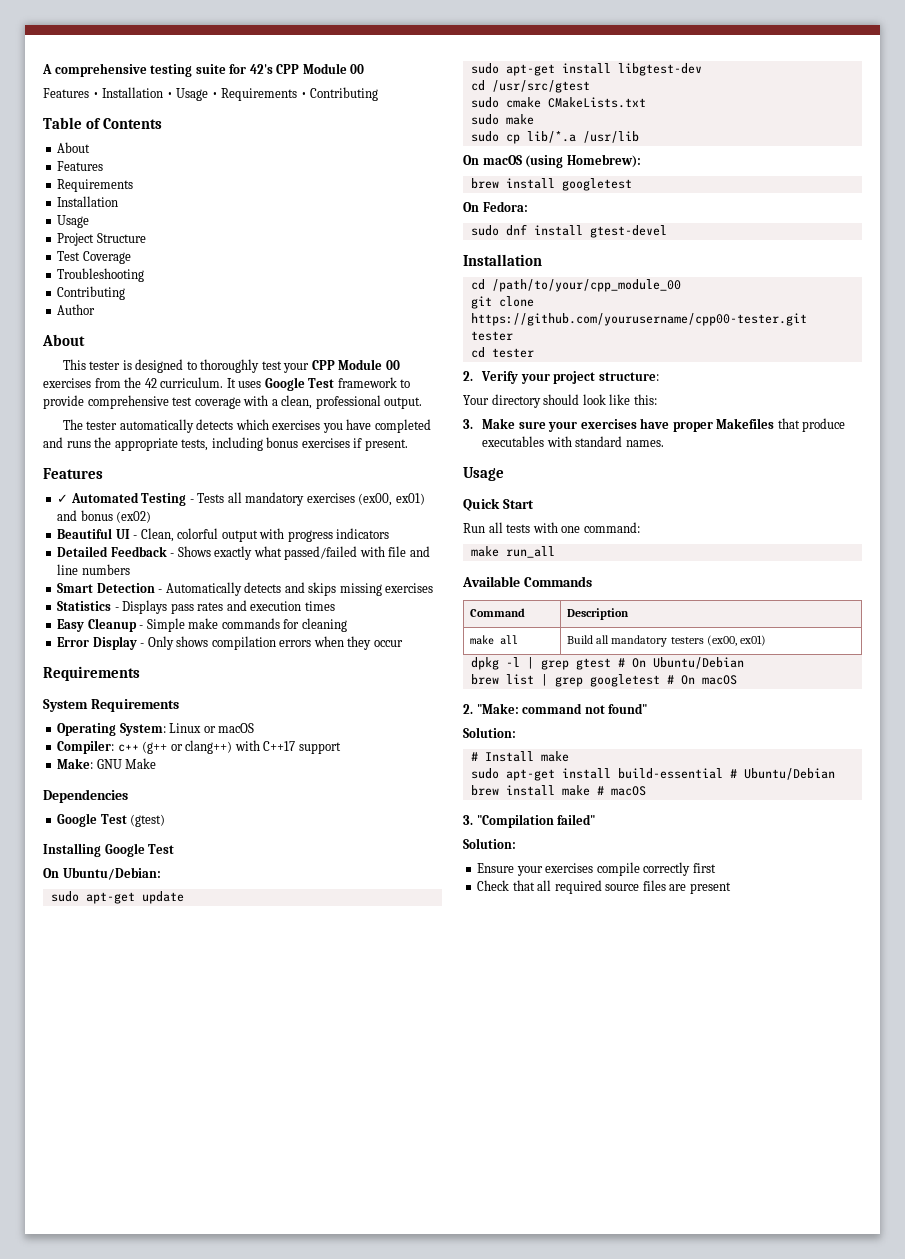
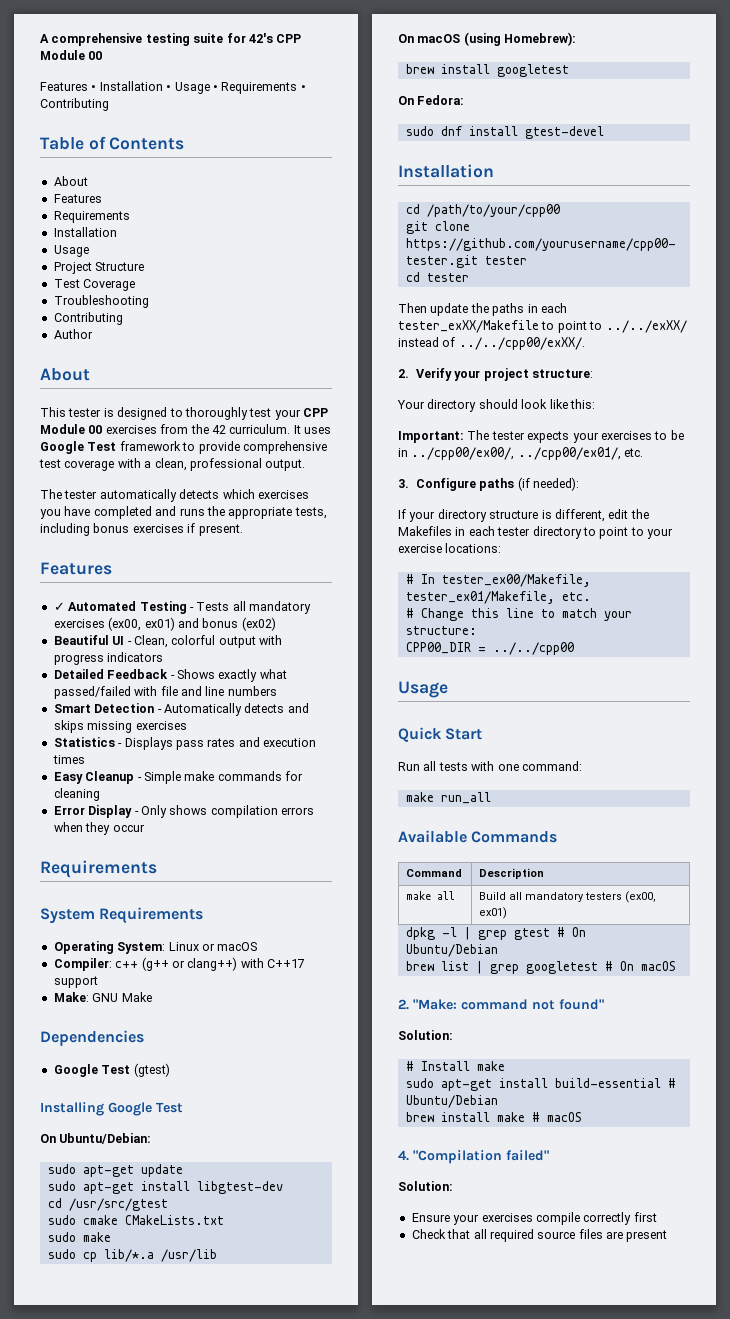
[491,279,681,292] /path/to/your/cpp_module_00 -> [426,204,560,217] /path/to/your/cpp00
(534, 353) none -> [398,303,567,316] [398,320,687,333] [398,337,585,350] // Then update the paths in each tester_exXX/Makefile to point to ../../exXX/ instead of ../../cpp00/exXX/.
[463,418,846,432] [482,436,664,447] 3. Make sure your exercises have proper Makefiles that produce executables with standard names. -> [398,430,684,443] [398,447,644,460] [398,477,579,491] [398,509,649,522] [398,526,673,539] [398,543,502,553] [405,574,591,587] [405,591,591,604] [405,608,632,621] [405,626,477,635] [405,642,574,655] Important: The tester expects your exercises to be in ../cpp00/ex00/, ../cpp00/ex01/, etc. // 3. Configure paths (if needed): // If your directory structure is different, edit the Makefiles in each tester directory to point to your exercise locations: // # In tester_ex00/Makefile, tester_ex01/Makefile, etc. // # Change this line to match your structure: // CPP00_DIR = ../../cpp00
[463,815,473,825] 3. -> [398,1150,409,1161] 4.

